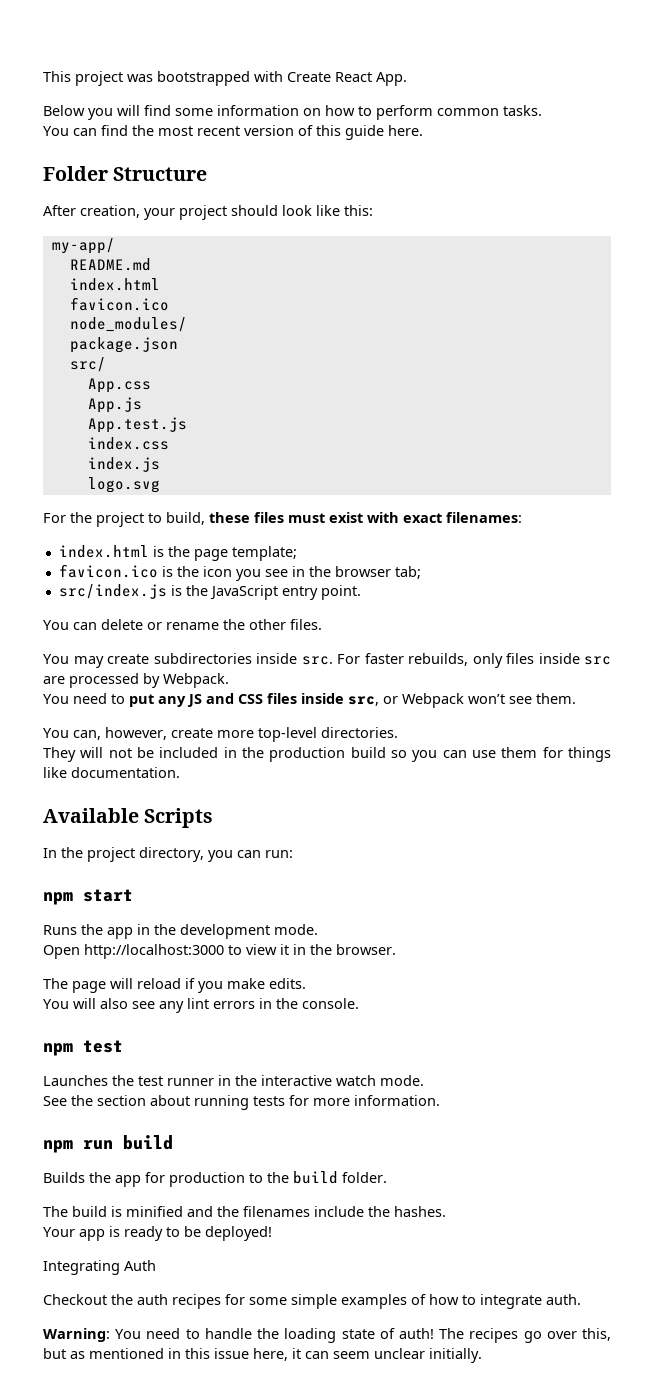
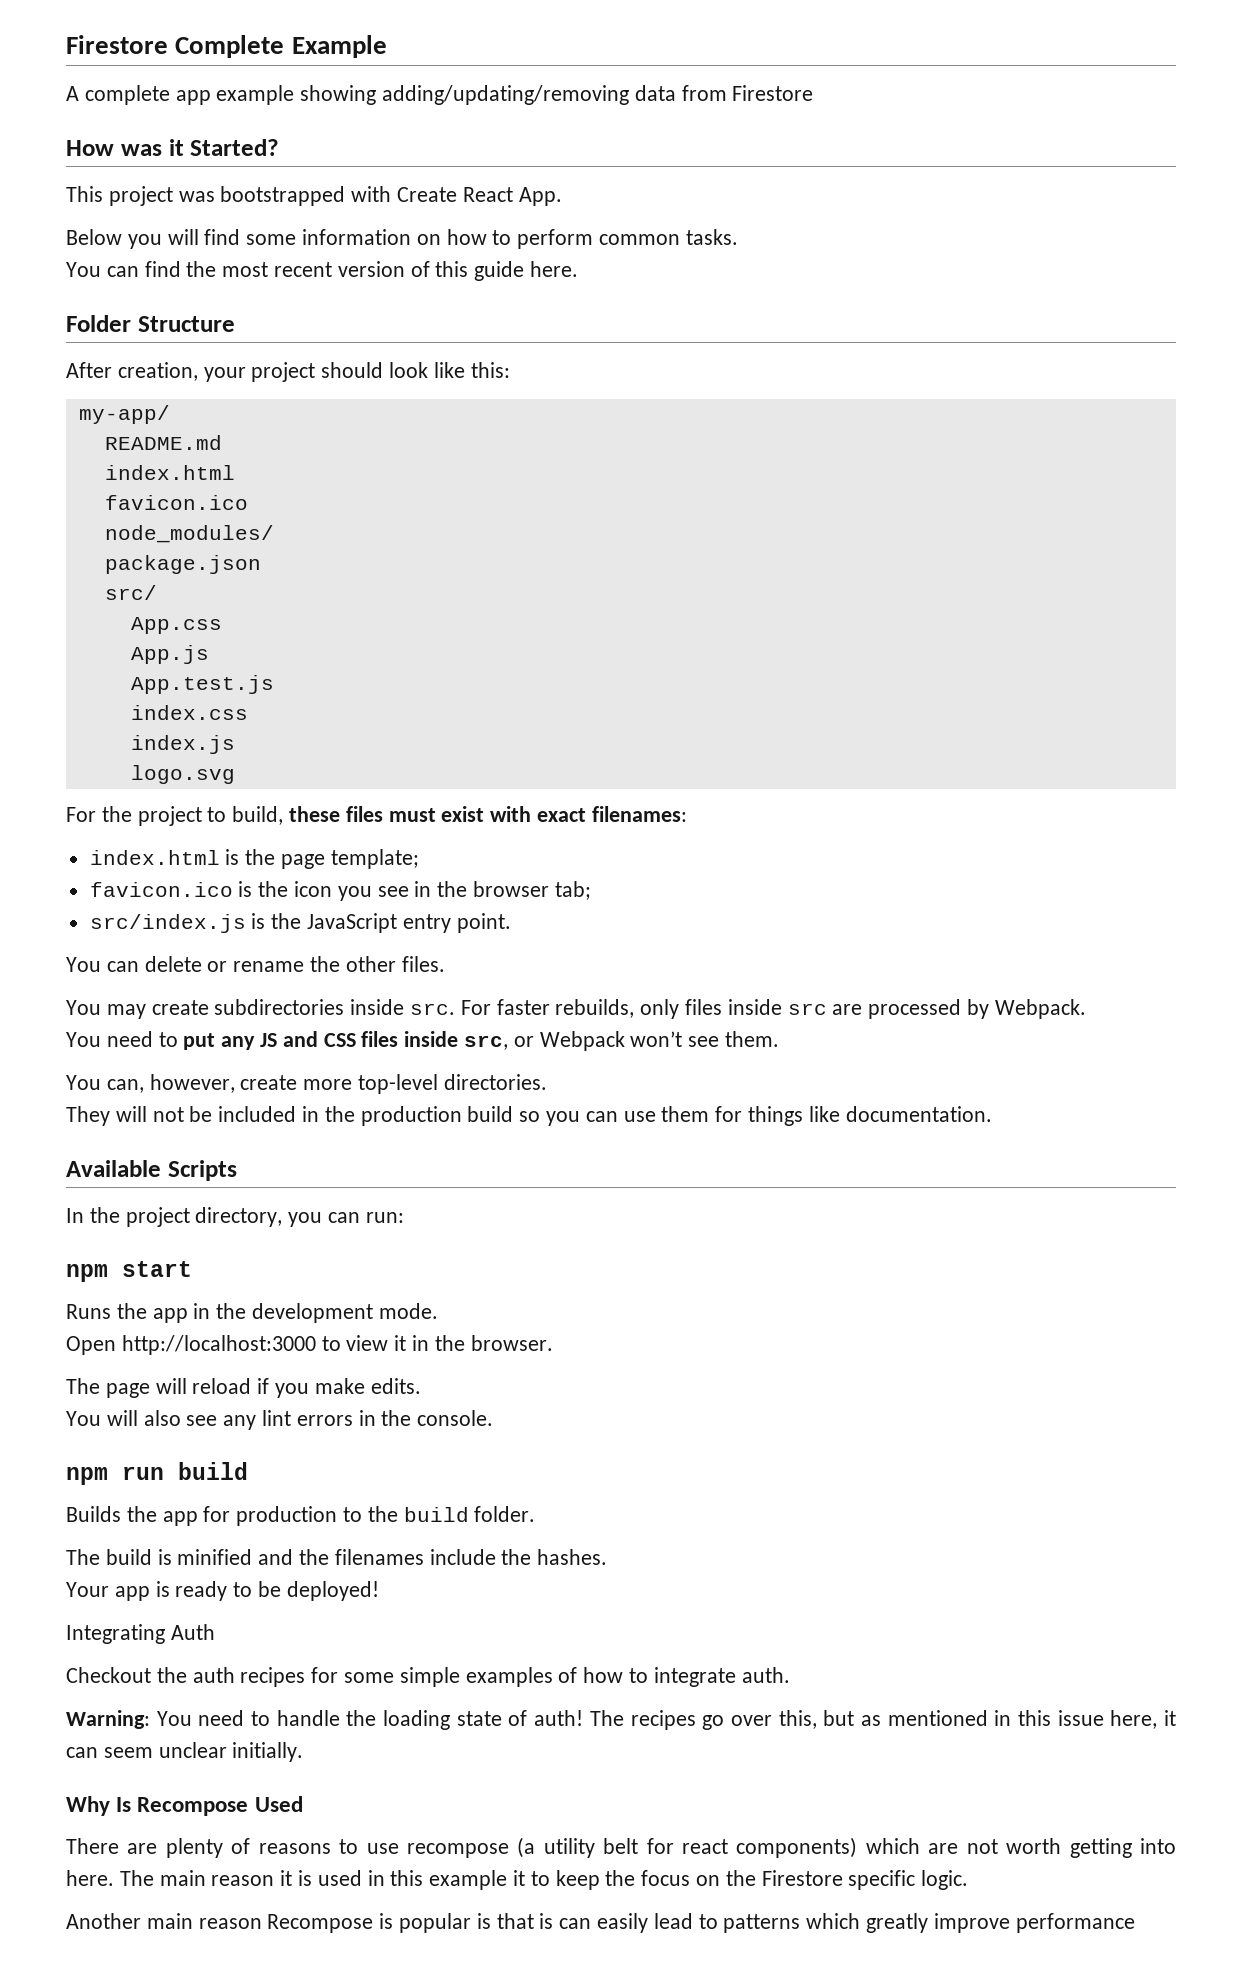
(43, 76) none -> [66,35,387,58] [66,85,814,105] [66,139,280,156] Firestore Complete Example // A complete app example showing adding/updating/removing data from Firestore // How was it Started? //
[43,1040,123,1056] [43,1075,424,1086] [43,1095,440,1110] // npm test // Launches the test runner in the interactive watch mode. // See the section about running tests for more information. -> (494, 1418) none
(482, 1355) none -> [66,1796,303,1816] [66,1837,1177,1858] [66,1870,969,1890] [66,1913,1135,1933] // Why Is Recompose Used // There are plenty of reasons to use recompose (a utility belt for react components) which are not worth getting into here. The main reason it is used in this example it to keep the focus on the Firestore specific logic. // Another main reason Recompose is popular is that is can easily lead to patterns which greatly improve performance

